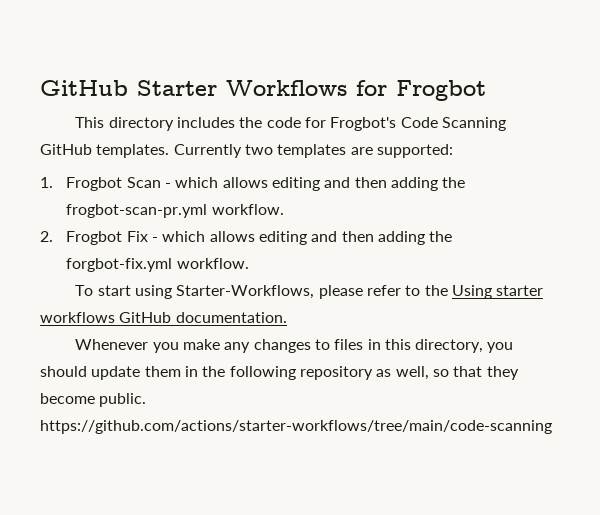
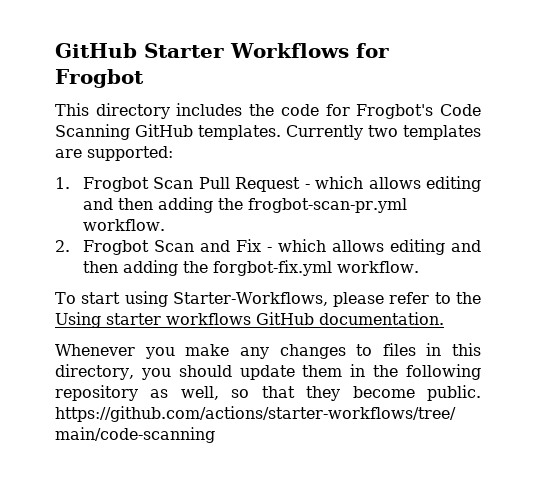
(161, 182) none -> [198,177,301,192] Pull Request
(123, 238) none -> [153,240,230,252] Scan and

